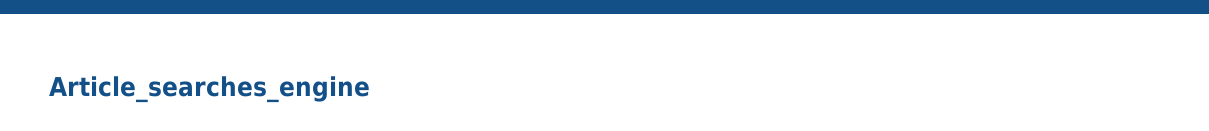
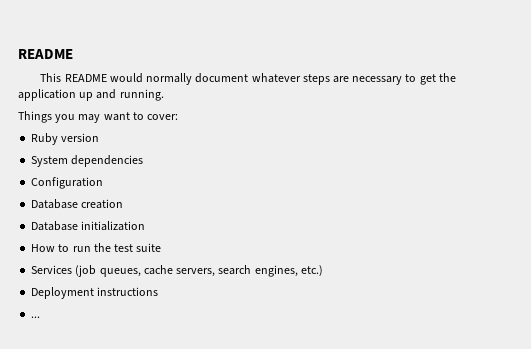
[49,76,370,103] Article_searches_engine -> [18,49,73,59] [40,73,456,85] [18,89,164,101] [18,111,179,123] [31,133,100,145] [31,155,144,167] [31,177,104,189] [31,199,124,209] [31,221,146,231] [31,243,162,252] [31,265,323,277] [31,287,159,299] [31,316,41,318] README // This README would normally document whatever steps are necessary to get the application up and running. // Things you may want to cover: // Ruby version // System dependencies // Configuration // Database creation // Database initialization // How to run the test suite // Services (job queues, cache servers, search engines, etc.) // Deployment instructions // ...

